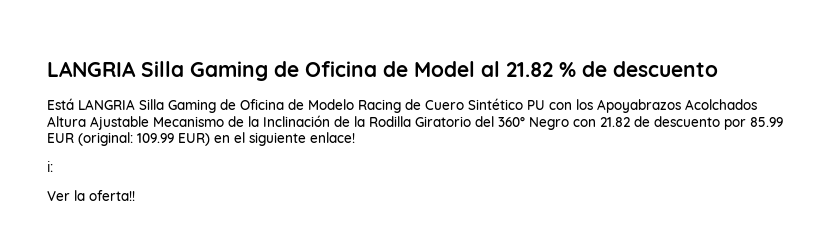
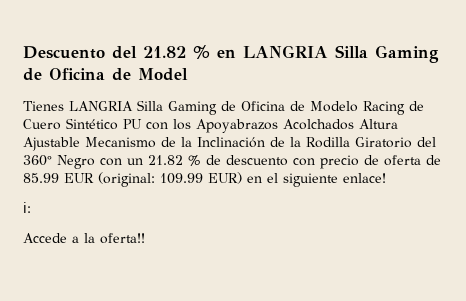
(47, 69) none -> [23,45,236,59] Descuento del 21.82 % en
[481,61,718,77] [47,98,74,110] al 21.82 % de descuento // Está -> [23,101,64,111] // Tienes
[600,116,746,130] 21.82 de descuento por -> [127,155,441,169] un 21.82 % de descuento con precio de oferta de
[47,191,70,201] Ver -> [23,233,79,243] Accede a

